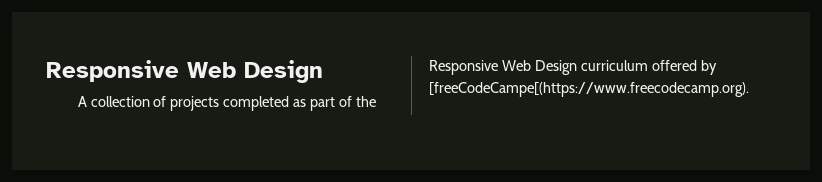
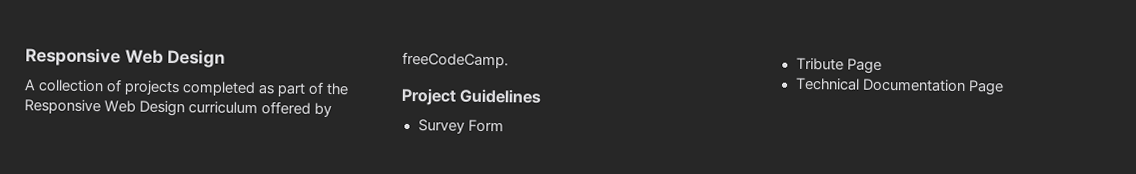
[429,82,749,97] [freeCodeCampe[(https://www.freecodecamp.org). -> [402,51,509,69] [401,87,542,106] [417,119,504,134] [795,57,882,74] [794,77,1004,96] freeCodeCamp. // Project Guidelines // Survey Form // Tribute Page // Technical Documentation Page

